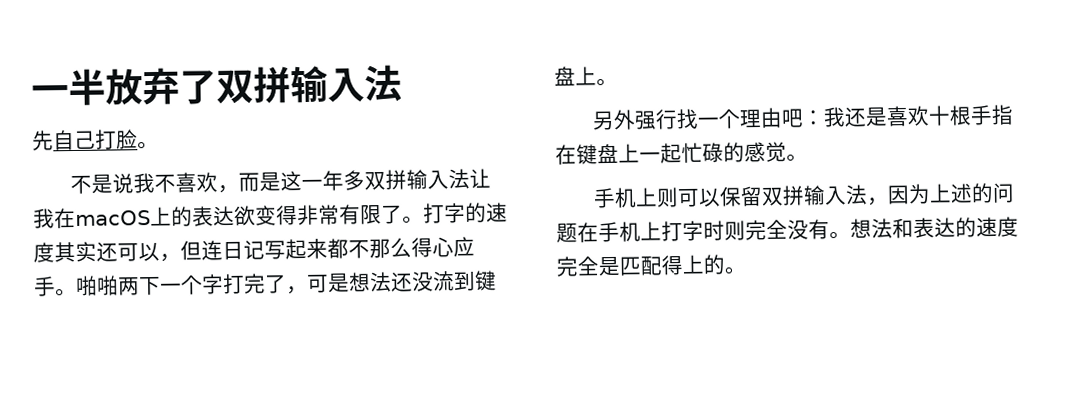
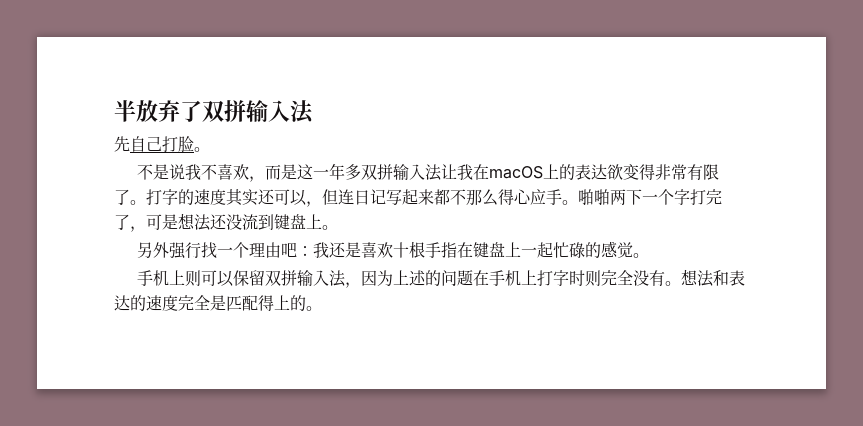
[31,85,69,103] 一 -> (114, 111) none

